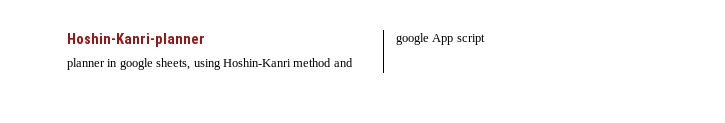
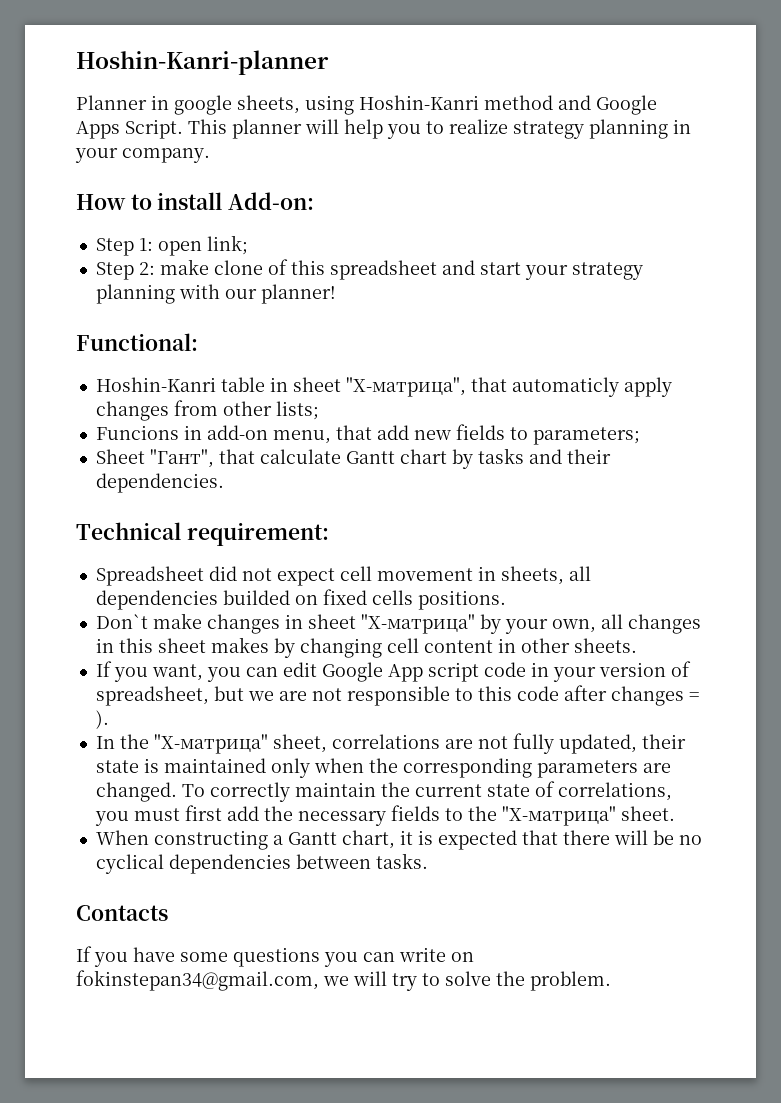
[67,58,105,70] planner -> [76,95,147,110] Planner
[396,33,485,45] google App script -> [596,95,657,115] [76,119,691,139] [75,148,210,163] [76,192,315,210] [95,235,248,256] [95,259,643,280] [95,284,336,304] [76,333,198,351] [95,377,672,397] [95,400,319,421] [95,424,640,445] [95,448,611,469] [95,473,224,493] [76,522,329,546] [95,566,591,586] [95,589,506,610] [95,613,701,634] [95,637,637,658] [95,661,691,682] [95,685,699,706] [95,710,109,729] [95,733,686,754] [95,758,671,778] [95,781,672,802] [94,805,675,826] [95,830,702,850] [95,853,428,874] [76,905,168,921] [76,946,474,967] [76,970,611,991] Google Apps Script. This planner will help you to realize strategy planning in your company. // How to install Add-on: // Step 1: open link; // Step 2: make clone of this spreadsheet and start your strategy planning with our planner! // Functional: // Hoshin-Kanri table in sheet "Х-матрица", that automaticly apply changes from other lists; // Funcions in add-on menu, that add new fields to parameters; // Sheet "Гант", that calculate Gantt chart by tasks and their dependencies. // Technical requirement: // Spreadsheet did not expect cell movement in sheets, all dependencies builded on fixed cells positions. // Don`t make changes in sheet "Х-матрица" by your own, all changes in this sheet makes by changing cell content in other sheets. // If you want, you can edit Google App script code in your version of spreadsheet, but we are not responsible to this code after changes = ). // In the "X-матрица" sheet, correlations are not fully updated, their state is maintained only when the corresponding parameters are changed. To correctly maintain the current state of correlations, you must first add the necessary fields to the "X-матрица" sheet. // When constructing a Gantt chart, it is expected that there will be no cyclical dependencies between tasks. // Contacts // If you have some questions you can write on fokinstepan34@gmail.com, we will try to solve the problem.

